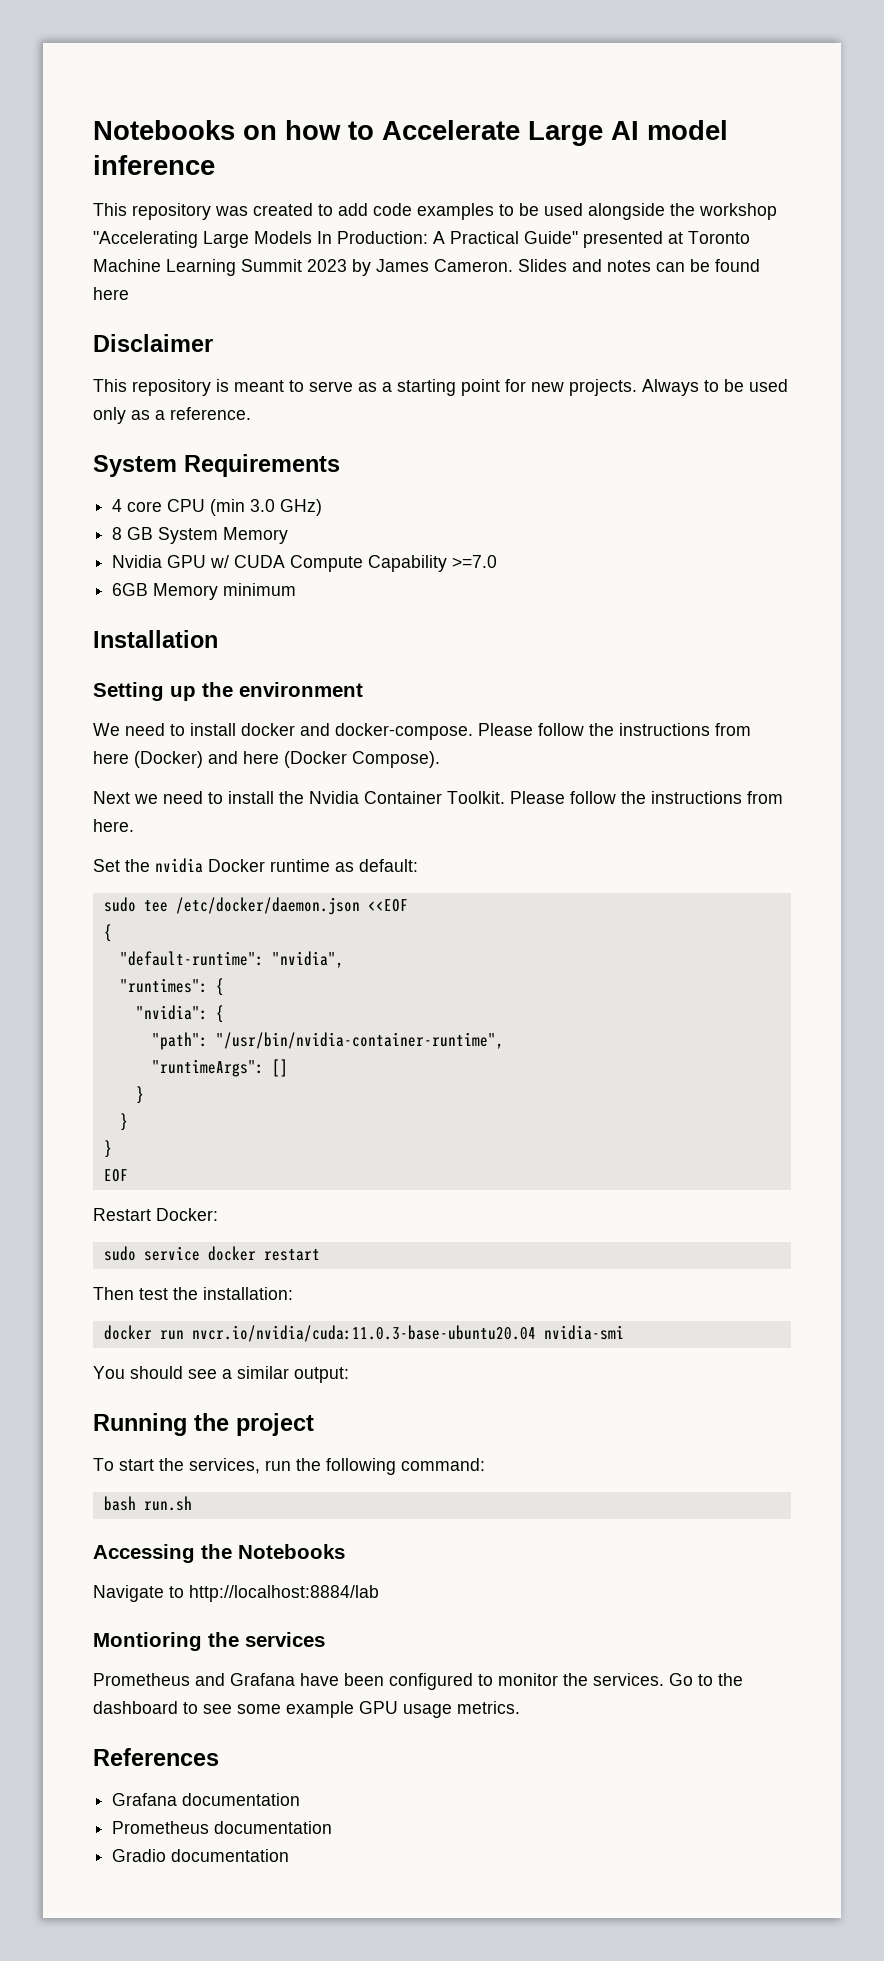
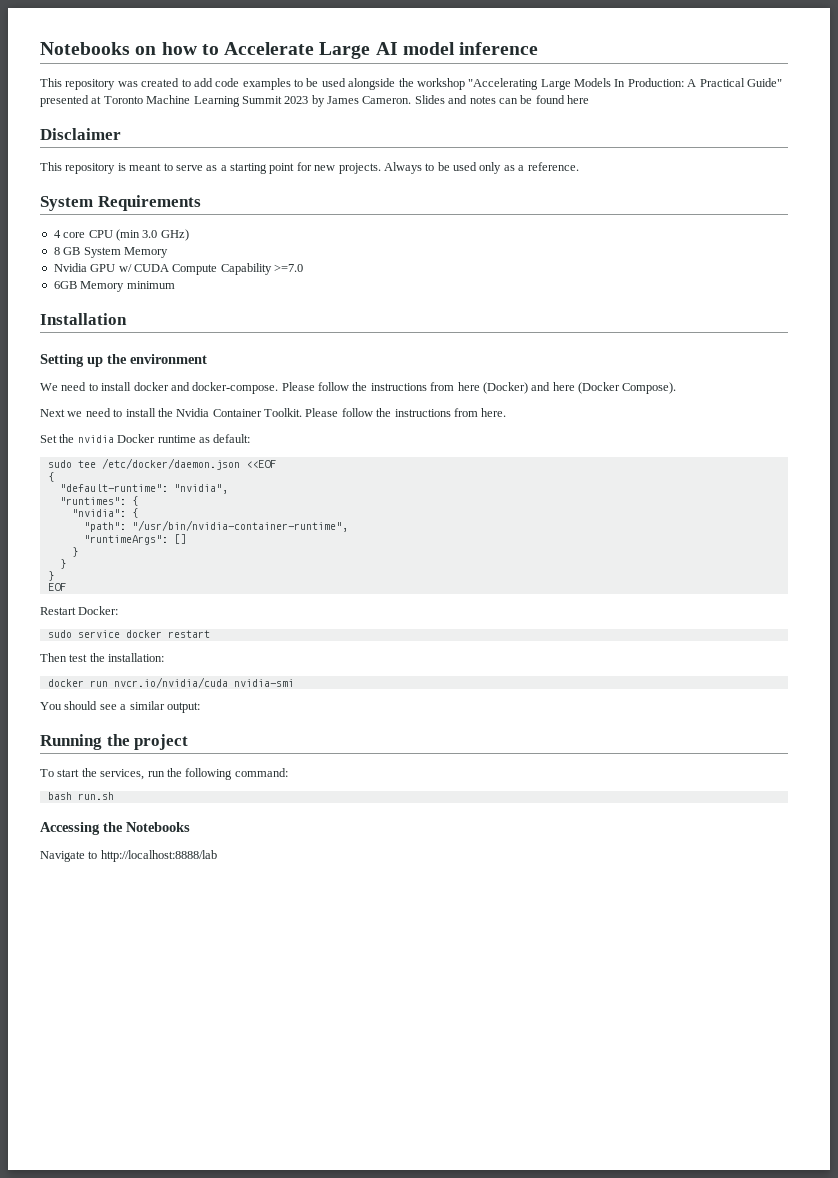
[191,1325,536,1342] nvcr.io/nvidia/cuda:11.0.3-base-ubuntu20.04 -> [113,677,228,688] nvcr.io/nvidia/cuda
[189,1585,379,1602] [93,1632,325,1651] [93,1673,743,1690] [93,1701,520,1718] [93,1748,219,1766] [112,1793,301,1806] [112,1821,333,1834] [112,1849,290,1862] http://localhost:8884/lab // Montioring the services // Prometheus and Grafana have been configured to monitor the services. Go to the dashboard to see some example GPU usage metrics. // References // Grafana documentation // Prometheus documentation // Gradio documentation -> [100,850,217,862] http://localhost:8888/lab

